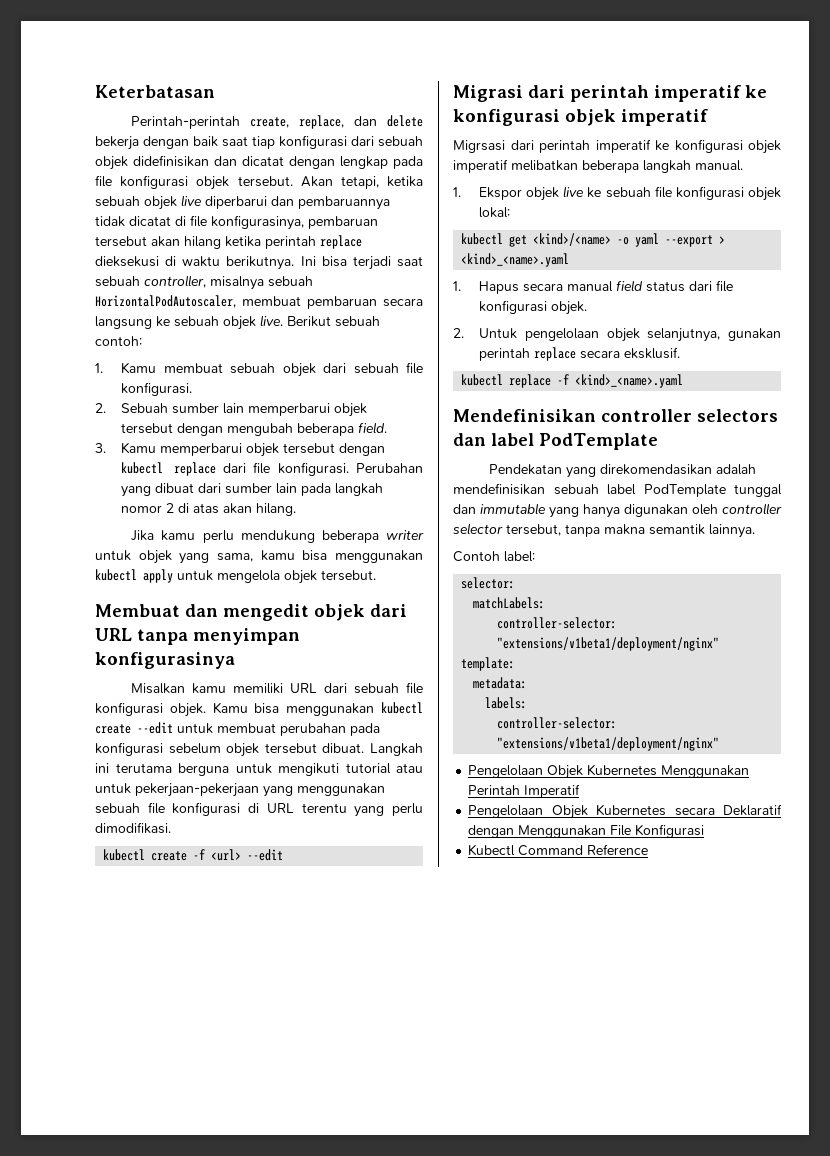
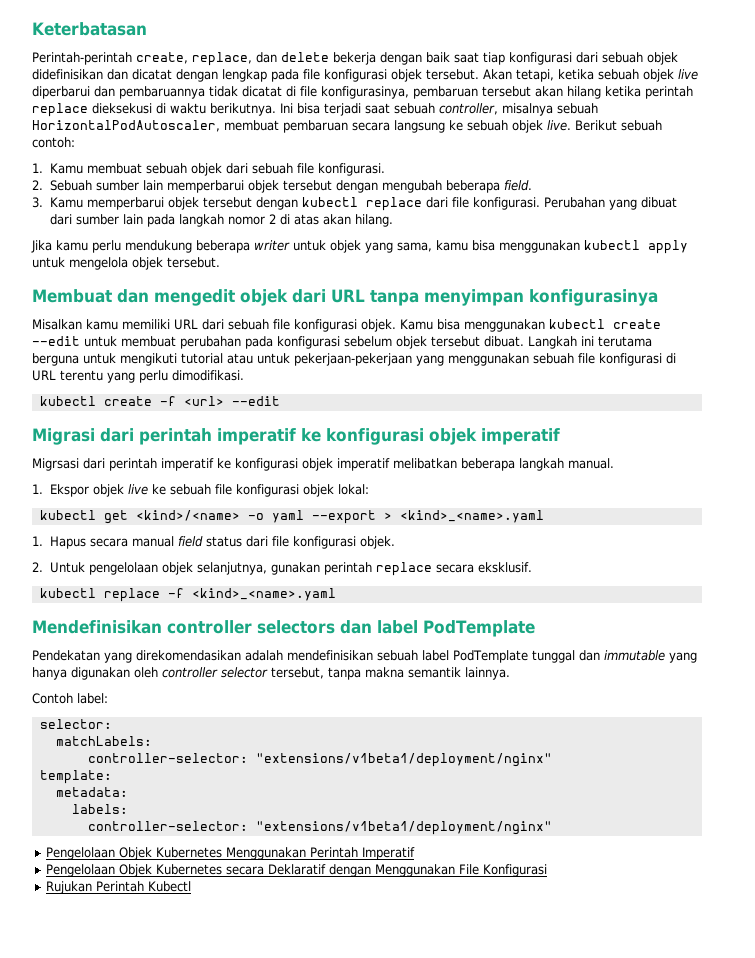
[468,844,649,856] Kubectl Command Reference -> [46,881,192,894] Rujukan Perintah Kubectl

